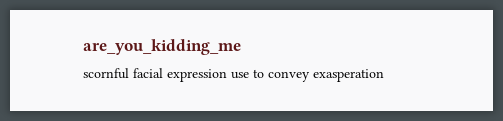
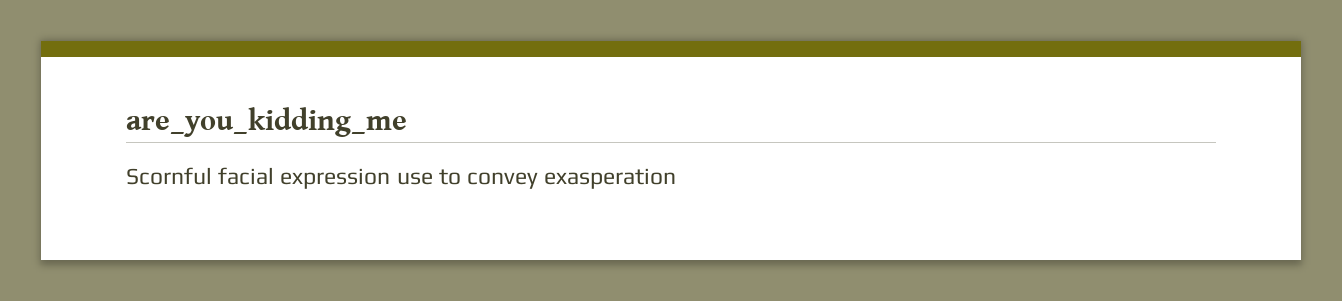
[83,68,129,79] scornful -> [126,167,212,185] Scornful

